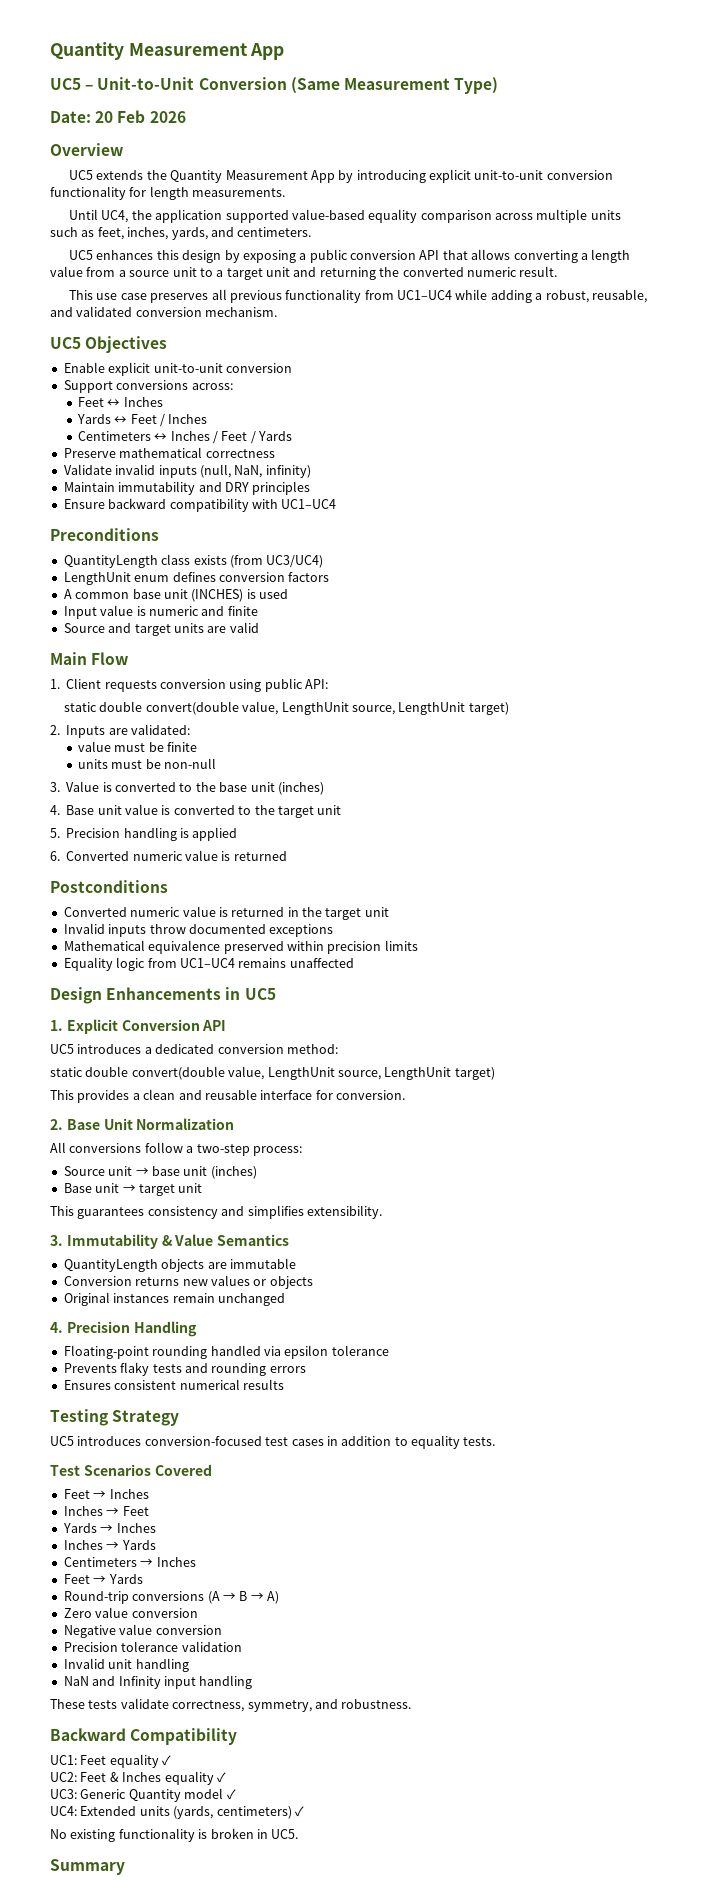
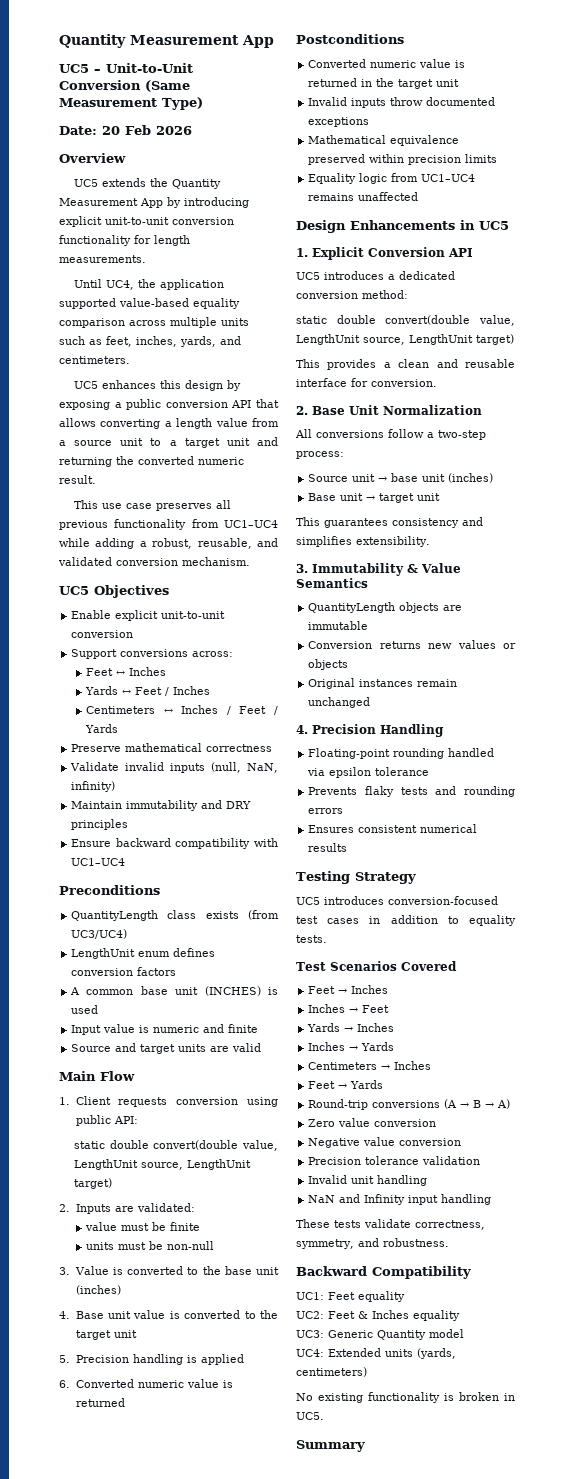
[162,1755,172,1766] ✓ -> (405, 1296) none
[216,1772,226,1783] ✓ -> (460, 1315) none
[226,1789,236,1800] ✓ -> (464, 1333) none
[294,1806,304,1817] ✓ -> (367, 1372) none

